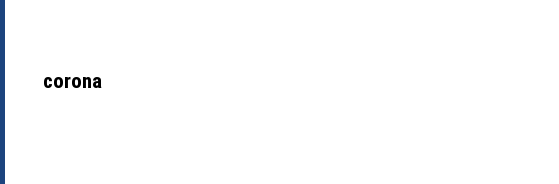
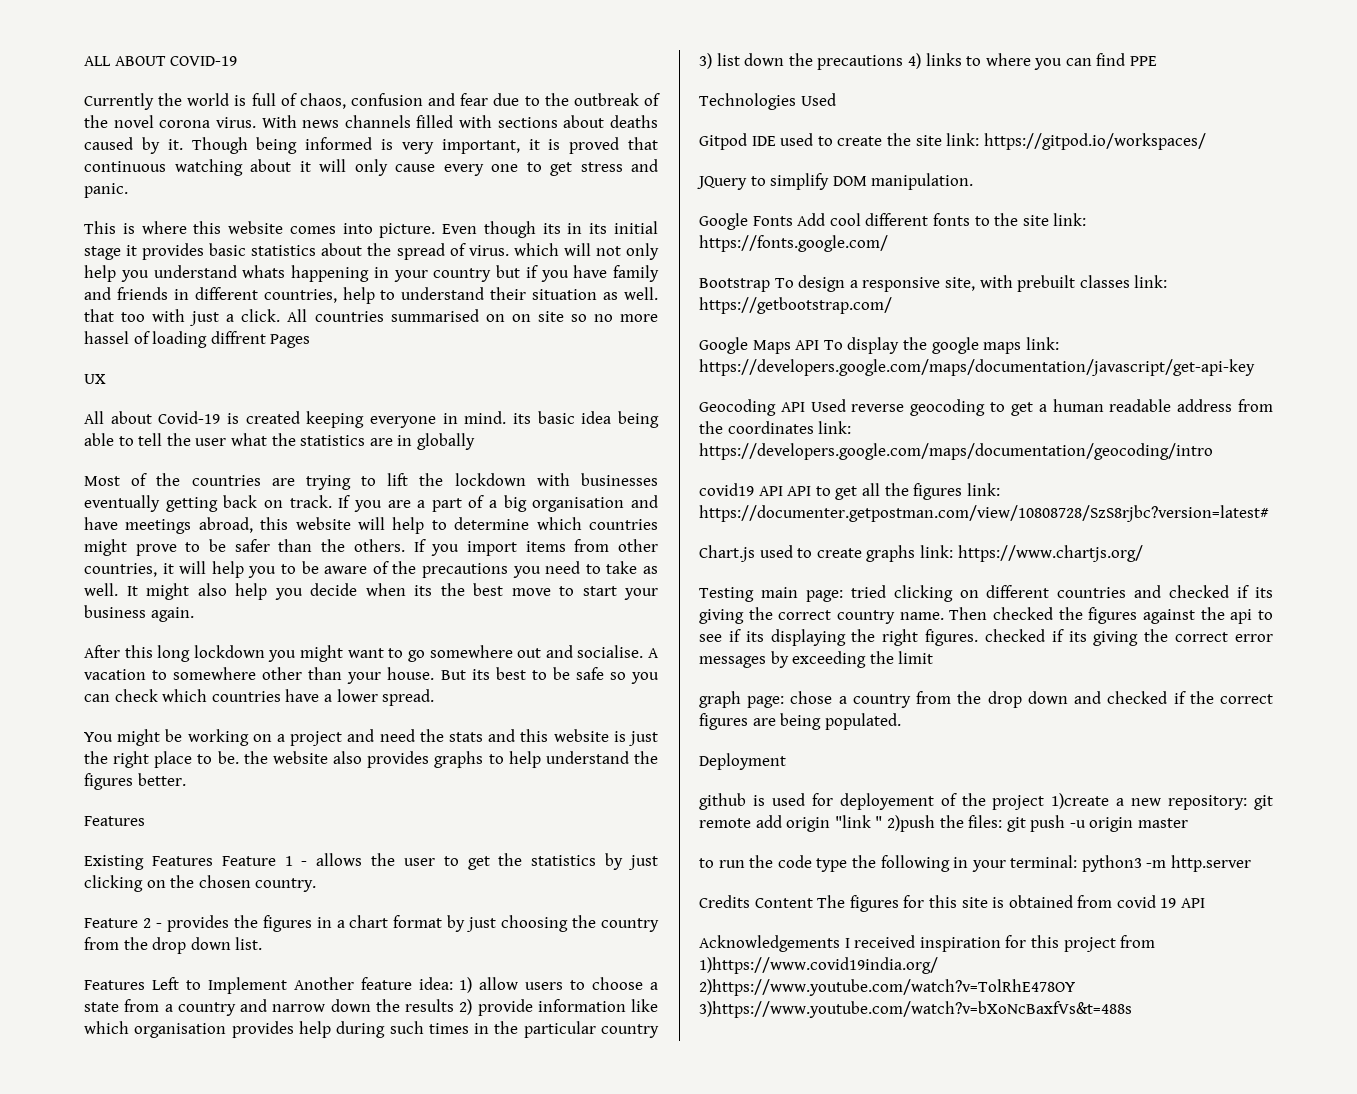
[43,76,102,88] corona -> [84,56,238,66] [84,93,661,110] [84,115,658,128] [84,137,658,154] [84,159,658,176] [84,183,128,198] [84,221,658,238] [84,243,660,260] [84,265,659,282] [84,287,658,304] [84,309,658,326] [84,331,311,348] [84,374,106,384] [84,411,659,428] [84,433,475,450] [84,473,658,490] [84,495,659,512] [84,517,658,534] [84,539,658,556] [84,561,659,578] [84,583,658,600] [84,605,194,622] [84,645,659,662] [84,667,659,684] [84,689,435,706] [84,729,658,746] [84,751,658,768] [84,773,186,790] [84,816,145,826] [84,853,658,870] [84,875,317,892] [84,915,660,932] [84,937,263,954] [84,977,659,994] [84,999,658,1016] [84,1021,660,1038] [699,53,1158,70] [699,93,836,110] [699,133,1206,150] [697,173,974,190] [699,213,1087,230] [699,235,888,252] [699,275,1168,292] [699,297,892,314] [699,337,1059,354] [699,359,1255,376] [699,399,1273,416] [699,421,852,434] [699,443,1213,460] [699,483,1000,500] [699,505,1269,522] [699,545,1143,562] [699,585,1273,602] [699,607,1273,624] [699,629,1273,646] [699,651,934,668] [699,691,1273,708] [699,713,901,730] [699,753,786,770] [699,793,1273,810] [699,815,1189,832] [699,855,1252,872] [699,895,1206,912] [699,935,1156,952] [699,957,938,974] [699,979,1075,996] [699,1001,1132,1018] ALL ABOUT COVID-19 // Currently the world is full of chaos, confusion and fear due to the outbreak of the novel corona virus. With news channels filled with sections about deaths caused by it. Though being informed is very important, it is proved that continuous watching about it will only cause every one to get stress and panic. // This is where this website comes into picture. Even though its in its initial stage it provides basic statistics about the spread of virus. which will not only help you understand whats happening in your country but if you have family and friends in different countries, help to understand their situation as well. that too with just a click. All countries summarised on on site so no more hassel of loading diffrent Pages // UX // All about Covid-19 is created keeping everyone in mind. its basic idea being able to tell the user what the statistics are in globally // Most of the countries are trying to lift the lockdown with businesses eventually getting back on track. If you are a part of a big organisation and have meetings abroad, this website will help to determine which countries might prove to be safer than the others. If you import items from other countries, it will help you to be aware of the precautions you need to take as well. It might also help you decide when its the best move to start your business again. // After this long lockdown you might want to go somewhere out and socialise. A vacation to somewhere other than your house. But its best to be safe so you can check which countries have a lower spread. // You might be working on a project and need the stats and this website is just the right place to be. the website also provides graphs to help understand the figures better. // Features // Existing Features Feature 1 - allows the user to get the statistics by just clicking on the chosen country. // Feature 2 - provides the figures in a chart format by just choosing the country from the drop down list. // Features Left to Implement Another feature idea: 1) allow users to choose a state from a country and narrow down the results 2) provide information like which organisation provides help during such times in the particular country 3) list down the precautions 4) links to where you can find PPE // Technologies Used // Gitpod IDE used to create the site link: https://gitpod.io/workspaces/ // JQuery to simplify DOM manipulation. // Google Fonts Add cool different fonts to the site link: https://fonts.google.com/ // Bootstrap To design a responsive site, with prebuilt classes link: https://getbootstrap.com/ // Google Maps API To display the google maps link: https://developers.google.com/maps/documentation/javascript/get-api-key // Geocoding API Used reverse geocoding to get a human readable address from the coordinates link: https://developers.google.com/maps/documentation/geocoding/intro // covid19 API API to get all the figures link: https://documenter.getpostman.com/view/10808728/SzS8rjbc?version=latest# // Chart.js used to create graphs link: https://www.chartjs.org/ // Testing main page: tried clicking on different countries and checked if its giving the correct country name. Then checked the figures against the api to see if its displaying the right figures. checked if its giving the correct error messages by exceeding the limit // graph page: chose a country from the drop down and checked if the correct figures are being populated. // Deployment // github is used for deployement of the project 1)create a new repository: git remote add origin "link " 2)push the files: git push -u origin master // to run the code type the following in your terminal: python3 -m http.server // Credits Content The figures for this site is obtained from covid 19 API // Acknowledgements I received inspiration for this project from 1)https://www.covid19india.org/ 2)https://www.youtube.com/watch?v=TolRhE478OY 3)https://www.youtube.com/watch?v=bXoNcBaxfVs&t=488s

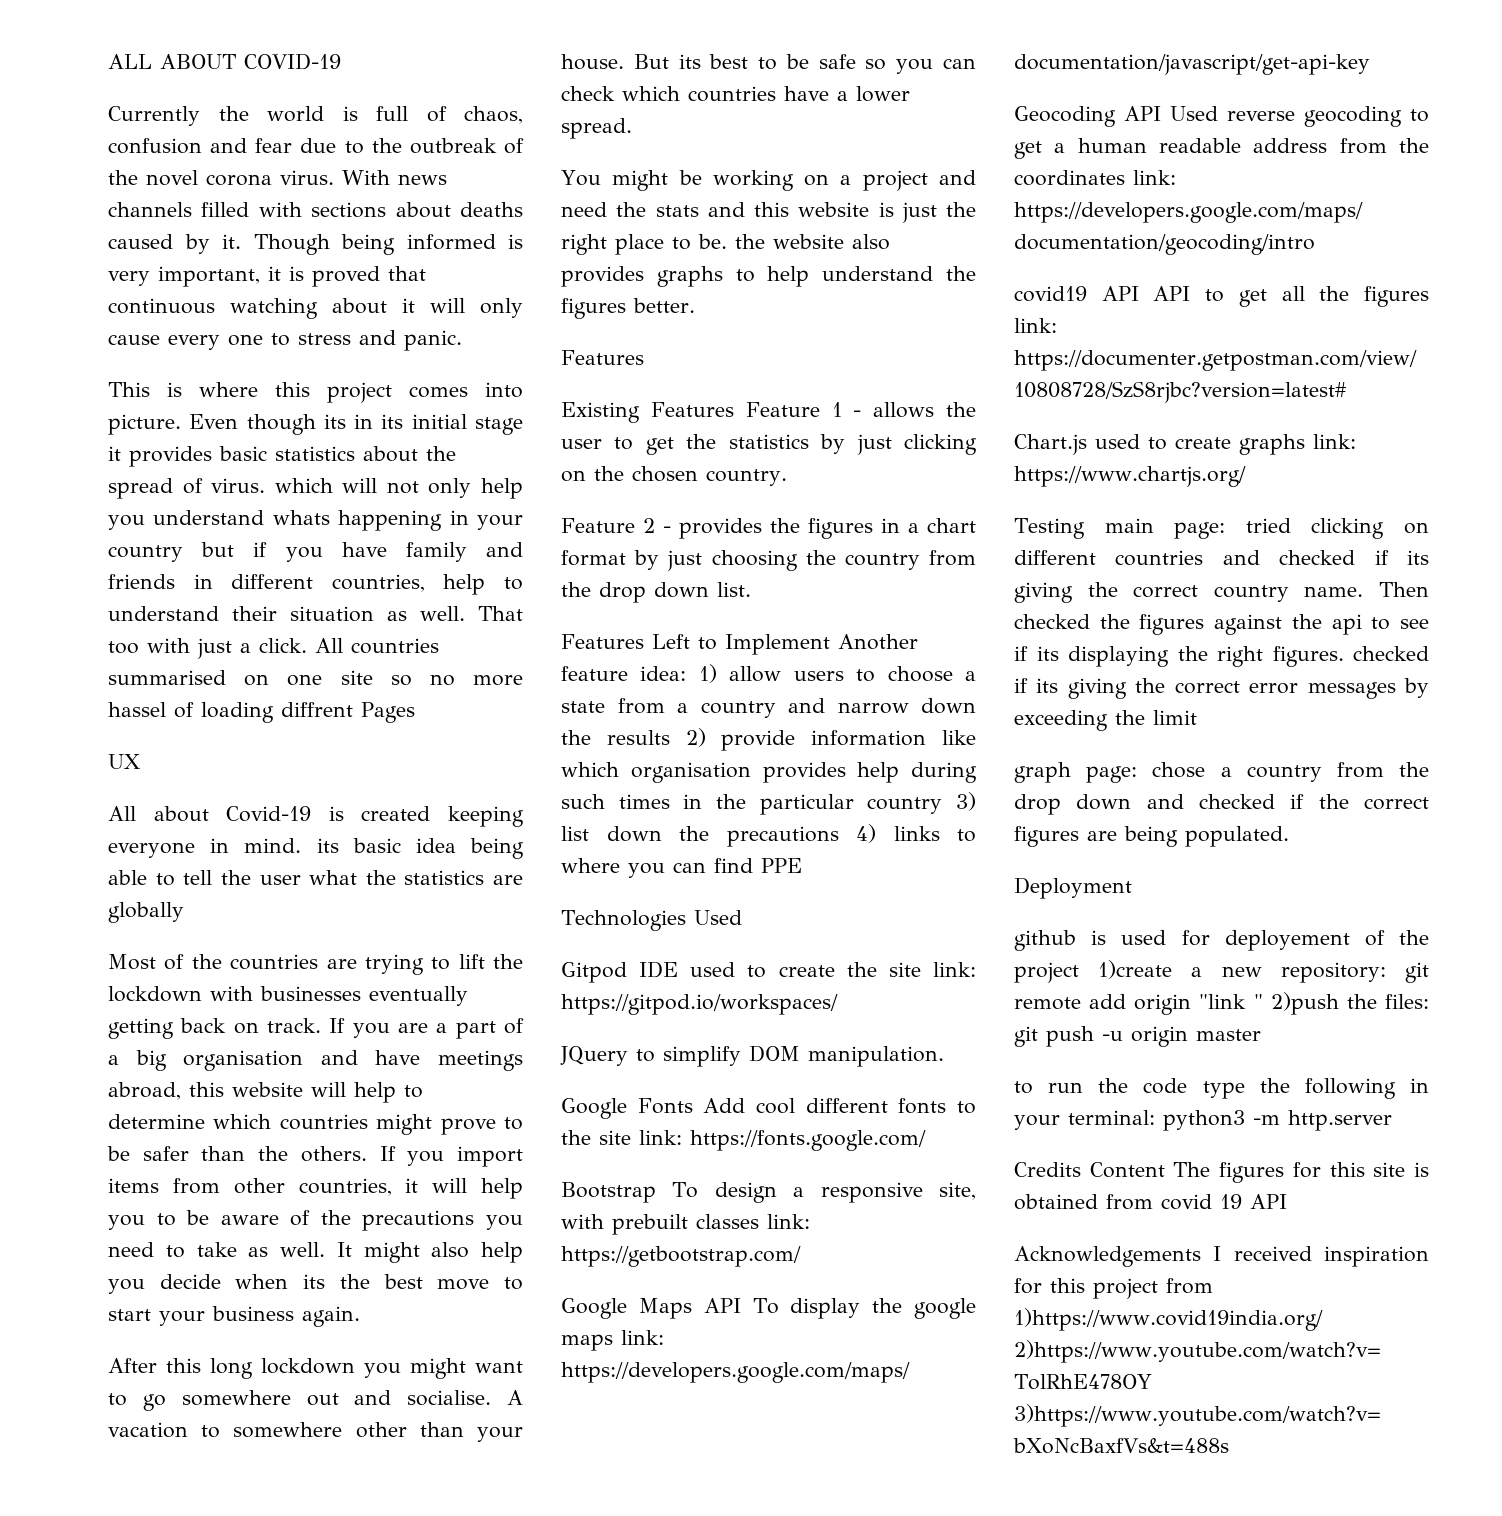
[550,162,572,176] get -> (290, 339) none
[228,221,284,234] website -> [327,382,392,403] project
[84,309,114,322] that -> [478,606,523,621] That
[511,314,531,322] on -> [287,674,323,686] one
[397,435,413,446] in -> (523, 880) none

